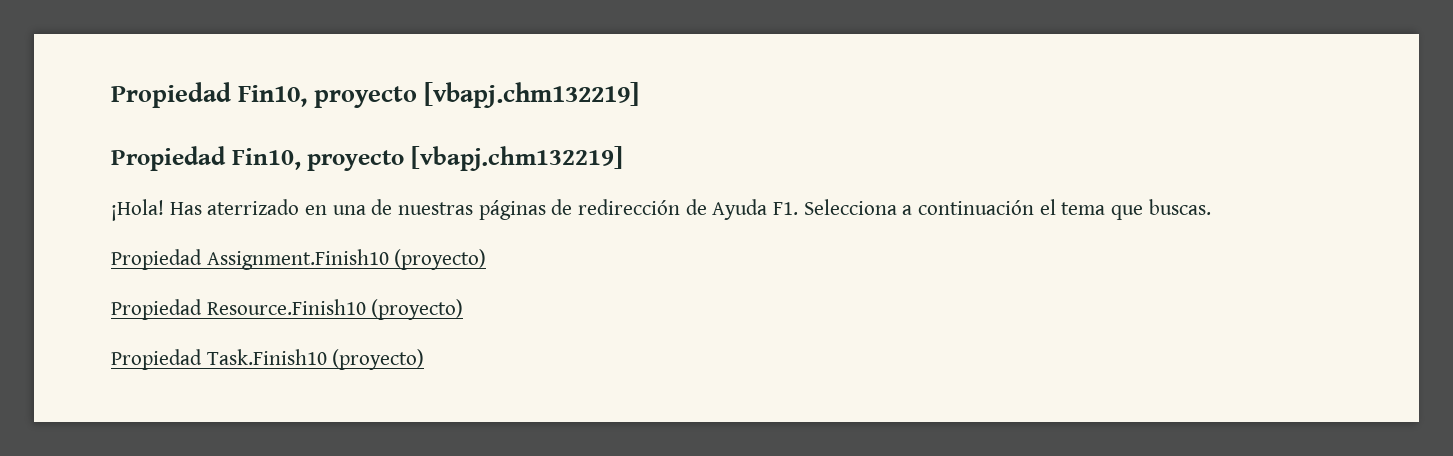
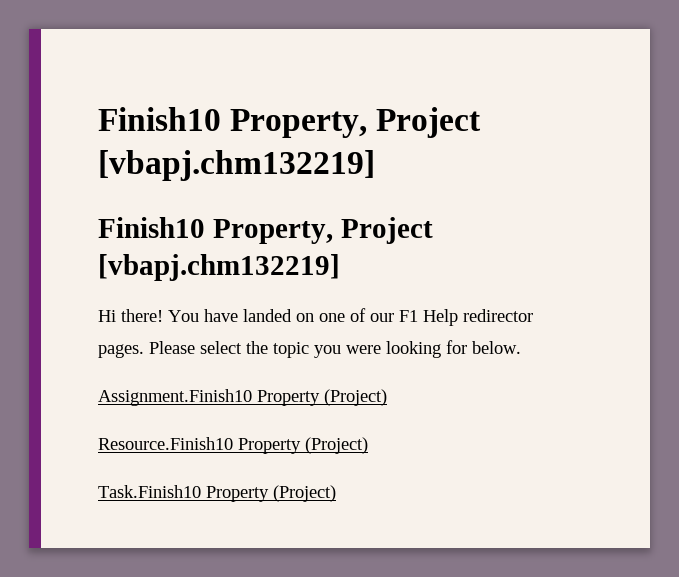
[111,82,639,108] [111,146,623,171] [111,199,1211,221] [111,249,487,270] [111,299,464,320] [111,349,425,370] Propiedad Fin10, proyecto [vbapj.chm132219] // Propiedad Fin10, proyecto [vbapj.chm132219] // ¡Hola! Has aterrizado en una de nuestras páginas de redirección de Ayuda F1. Selecciona a continuación el tema que buscas. // Propiedad Assignment.Finish10 (proyecto) // Propiedad Resource.Finish10 (proyecto) // Propiedad Task.Finish10 (proyecto) -> [98,107,482,138] [98,150,375,181] [98,217,433,244] [98,254,340,281] [98,308,533,326] [98,340,521,358] [98,389,387,406] [98,437,368,454] [98,485,336,502] Finish10 Property, Project [vbapj.chm132219] // Finish10 Property, Project [vbapj.chm132219] // Hi there! You have landed on one of our F1 Help redirector pages. Please select the topic you were looking for below. // Assignment.Finish10 Property (Project) // Resource.Finish10 Property (Project) // Task.Finish10 Property (Project)

